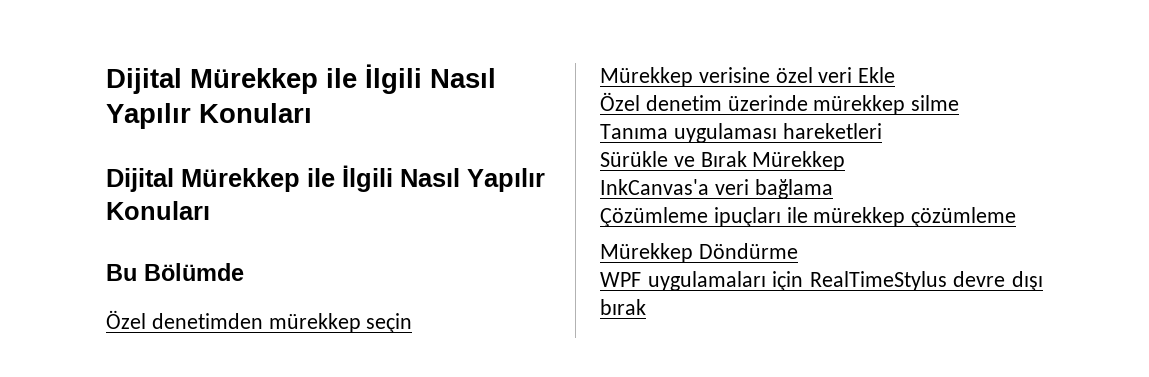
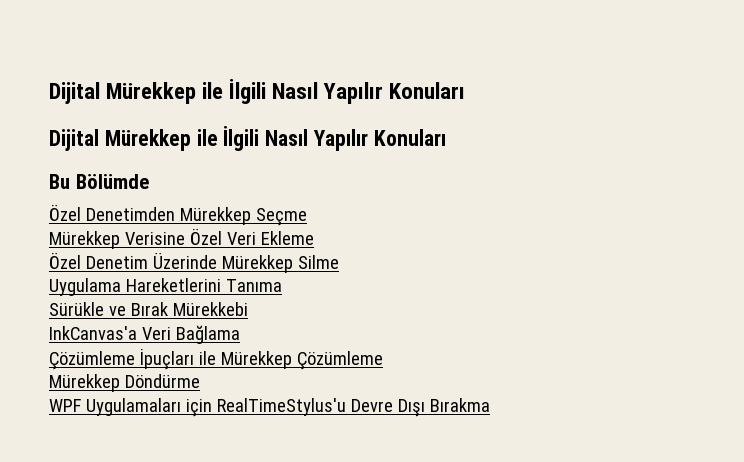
[151,313,413,333] [600,67,896,87] [600,92,960,115] denetimden mürekkep seçin // Mürekkep verisine özel veri Ekle // Özel denetim üzerinde mürekkep silme // -> [85,207,307,226] [49,228,314,249] [49,252,339,273] [49,278,221,296] Denetimden Mürekkep Seçme // Mürekkep Verisine Özel Veri Ekleme // Özel Denetim Üzerinde Mürekkep Silme // Uygulama Hareketlerini
[673,123,882,143] uygulaması hareketleri -> (282, 285) none
[752,151,846,171] Mürekkep -> [172,302,248,316] Mürekkebi
[714,179,833,199] [600,207,1017,227] veri bağlama // Çözümleme ipuçları ile mürekkep çözümleme -> [141,325,240,344] [49,348,383,370] Veri Bağlama // Çözümleme İpuçları ile Mürekkep Çözümleme
[647,271,1043,291] [600,299,646,315] uygulamaları için RealTimeStylus devre dışı bırak -> [85,398,490,417] Uygulamaları için RealTimeStylus'u Devre Dışı Bırakma

